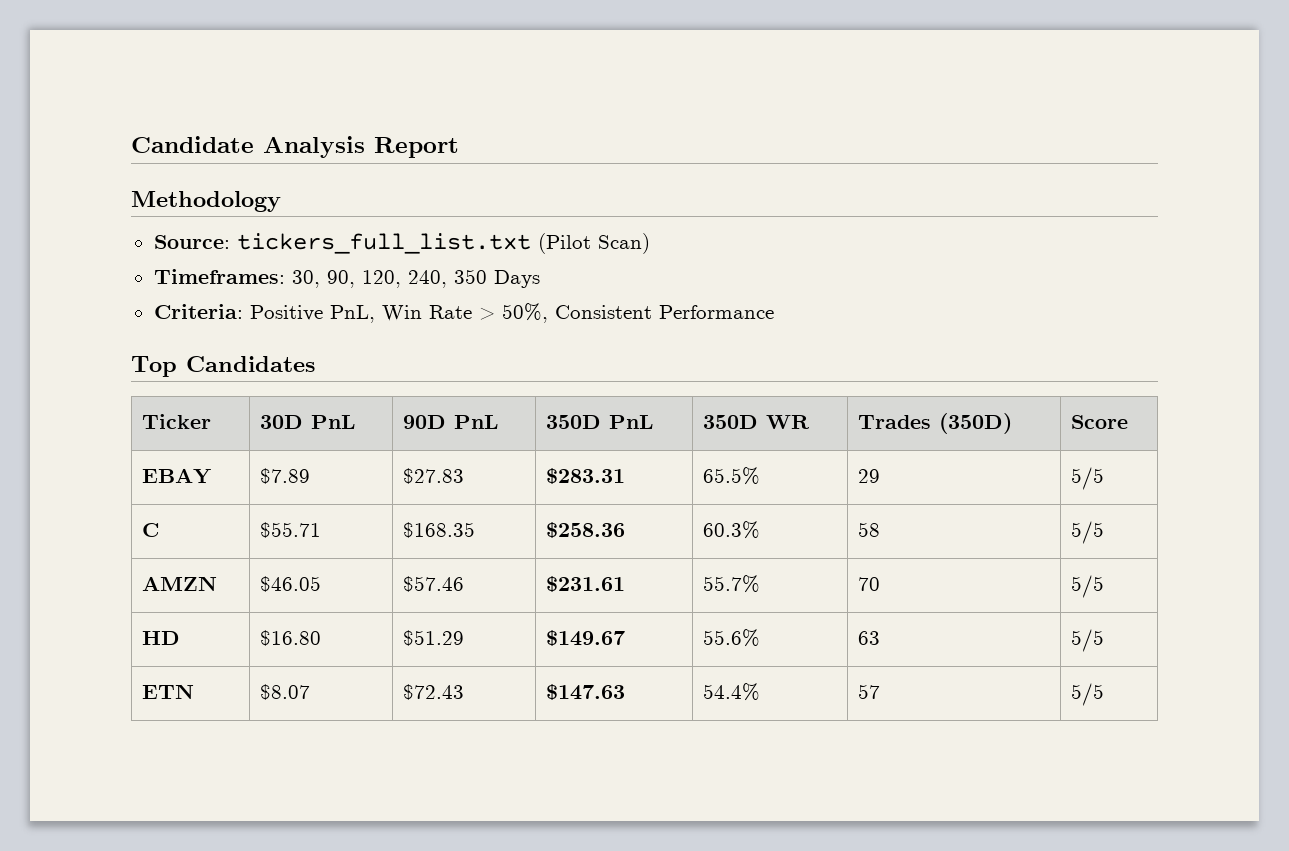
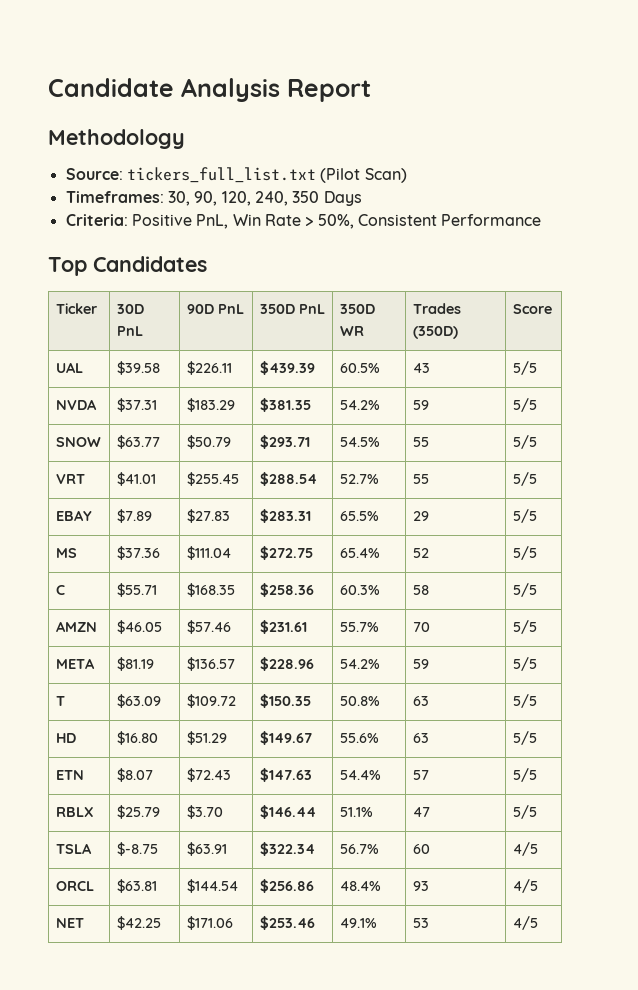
(1129, 422) none -> [55,362,83,373] [116,361,160,375] [186,361,232,375] [259,361,315,375] [339,363,380,373] [412,363,430,373] [512,361,537,375] [55,399,97,410] [116,398,157,412] [186,398,235,412] [259,398,311,412] [339,400,380,410] [412,400,429,410] [512,398,537,412] [55,437,101,447] [116,435,160,449] [186,435,231,449] [259,435,310,449] [339,437,380,447] [412,437,429,447] [512,435,537,449] [55,474,85,484] [116,472,156,486] [186,472,239,486] [259,472,317,486] [339,474,379,484] [412,474,429,484] [512,472,537,486] // UAL | $39.58 | $226.11 | $439.39 | 60.5% | 43 | 5/5 // NVDA | $37.31 | $183.29 | $381.35 | 54.2% | 59 | 5/5 // SNOW | $63.77 | $50.79 | $293.71 | 54.5% | 55 | 5/5 // VRT | $41.01 | $255.45 | $288.54 | 52.7% | 55 | 5/5
(1105, 478) none -> [55,548,77,558] [116,546,160,560] [186,546,231,560] [259,546,313,560] [339,548,380,558] [412,548,429,558] [512,546,537,560] // MS | $37.36 | $111.04 | $272.75 | 65.4% | 52 | 5/5
(1105, 586) none -> [55,658,95,669] [116,657,154,671] [186,657,235,671] [259,657,314,671] [339,659,380,669] [412,659,429,669] [512,657,537,671] [55,696,65,706] [116,694,161,708] [186,694,236,708] [259,694,311,708] [339,696,380,706] [412,696,429,706] [512,694,537,708] // META | $81.19 | $136.57 | $228.96 | 54.2% | 59 | 5/5 // T | $63.09 | $109.72 | $150.35 | 50.8% | 63 | 5/5
(1105, 694) none -> [55,807,94,817] [116,805,160,819] [186,805,223,819] [259,805,316,819] [339,807,373,817] [412,807,430,817] [512,805,537,819] [55,843,92,854] [116,842,158,856] [186,842,227,856] [259,842,315,856] [339,844,379,854] [412,844,430,854] [512,842,538,856] [55,881,94,891] [116,879,157,893] [186,879,238,893] [259,879,314,893] [339,881,381,891] [412,881,429,891] [512,879,538,893] [55,918,84,928] [116,916,161,930] [186,916,233,930] [259,916,315,930] [339,918,377,928] [412,918,429,928] [512,916,538,930] // RBLX | $25.79 | $3.70 | $146.44 | 51.1% | 47 | 5/5 // TSLA | $-8.75 | $63.91 | $322.34 | 56.7% | 60 | 4/5 // ORCL | $63.81 | $144.54 | $256.86 | 48.4% | 93 | 4/5 // NET | $42.25 | $171.06 | $253.46 | 49.1% | 53 | 4/5

